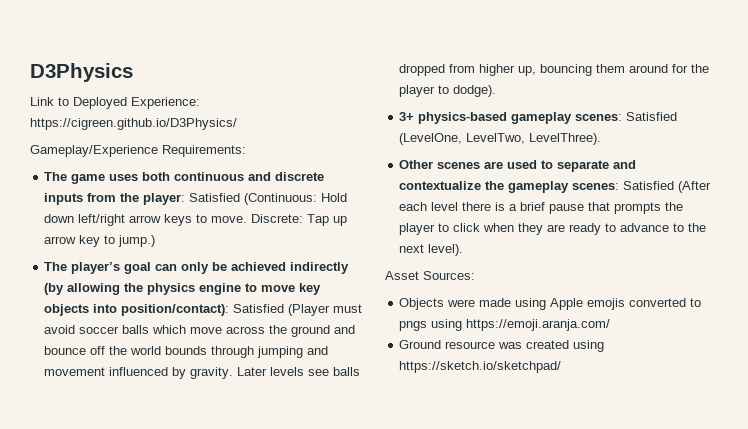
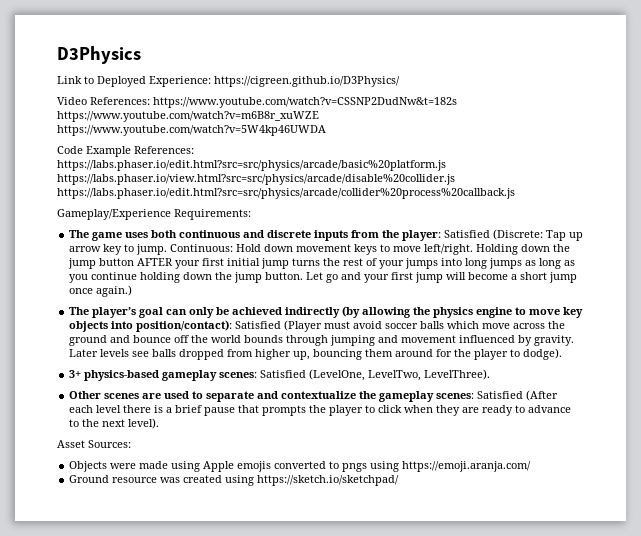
(237, 124) none -> [57,97,457,108] [57,111,319,122] [57,125,326,136] [57,146,194,157] [57,160,446,171] [57,174,455,185] [57,188,515,199] // Video References: https://www.youtube.com/watch?v=CSSNP2DudNw&t=182s https://www.youtube.com/watch?v=m6B8r_xuWZE https://www.youtube.com/watch?v=5W4kp46UWDA // Code Example References: https://labs.phaser.io/edit.html?src=src/physics/arcade/basic%20platform.js https://labs.phaser.io/view.html?src=src/physics/arcade/disable%20collider.js https://labs.phaser.io/edit.html?src=src/physics/arcade/collider%20process%20callback.js
[244,193,348,205] [44,214,304,226] (Continuous: Hold down left/right arrow keys to move. Discrete: -> [493,229,544,240] (Discrete:
[118,235,156,247] jump.) -> [136,244,571,255] [68,258,576,269] [69,272,578,283] [69,285,133,297] jump. Continuous: Hold down movement keys to move left/right. Holding down the jump button AFTER your first initial jump turns the rest of your jumps into long jumps as long as you continue holding down the jump button. Let go and your first jump will become a short jump once again.)

